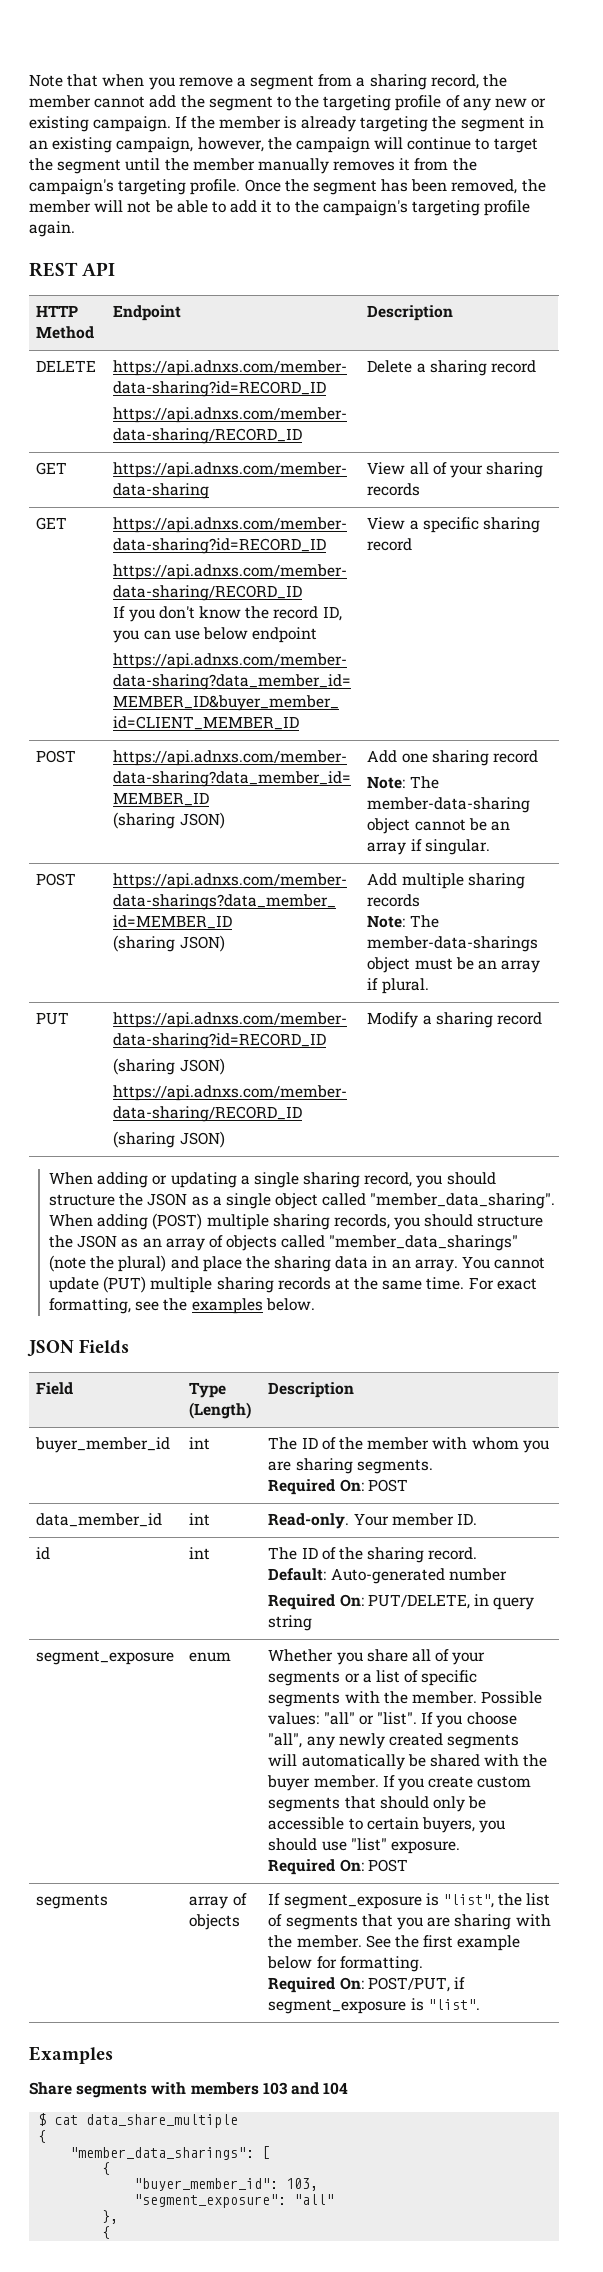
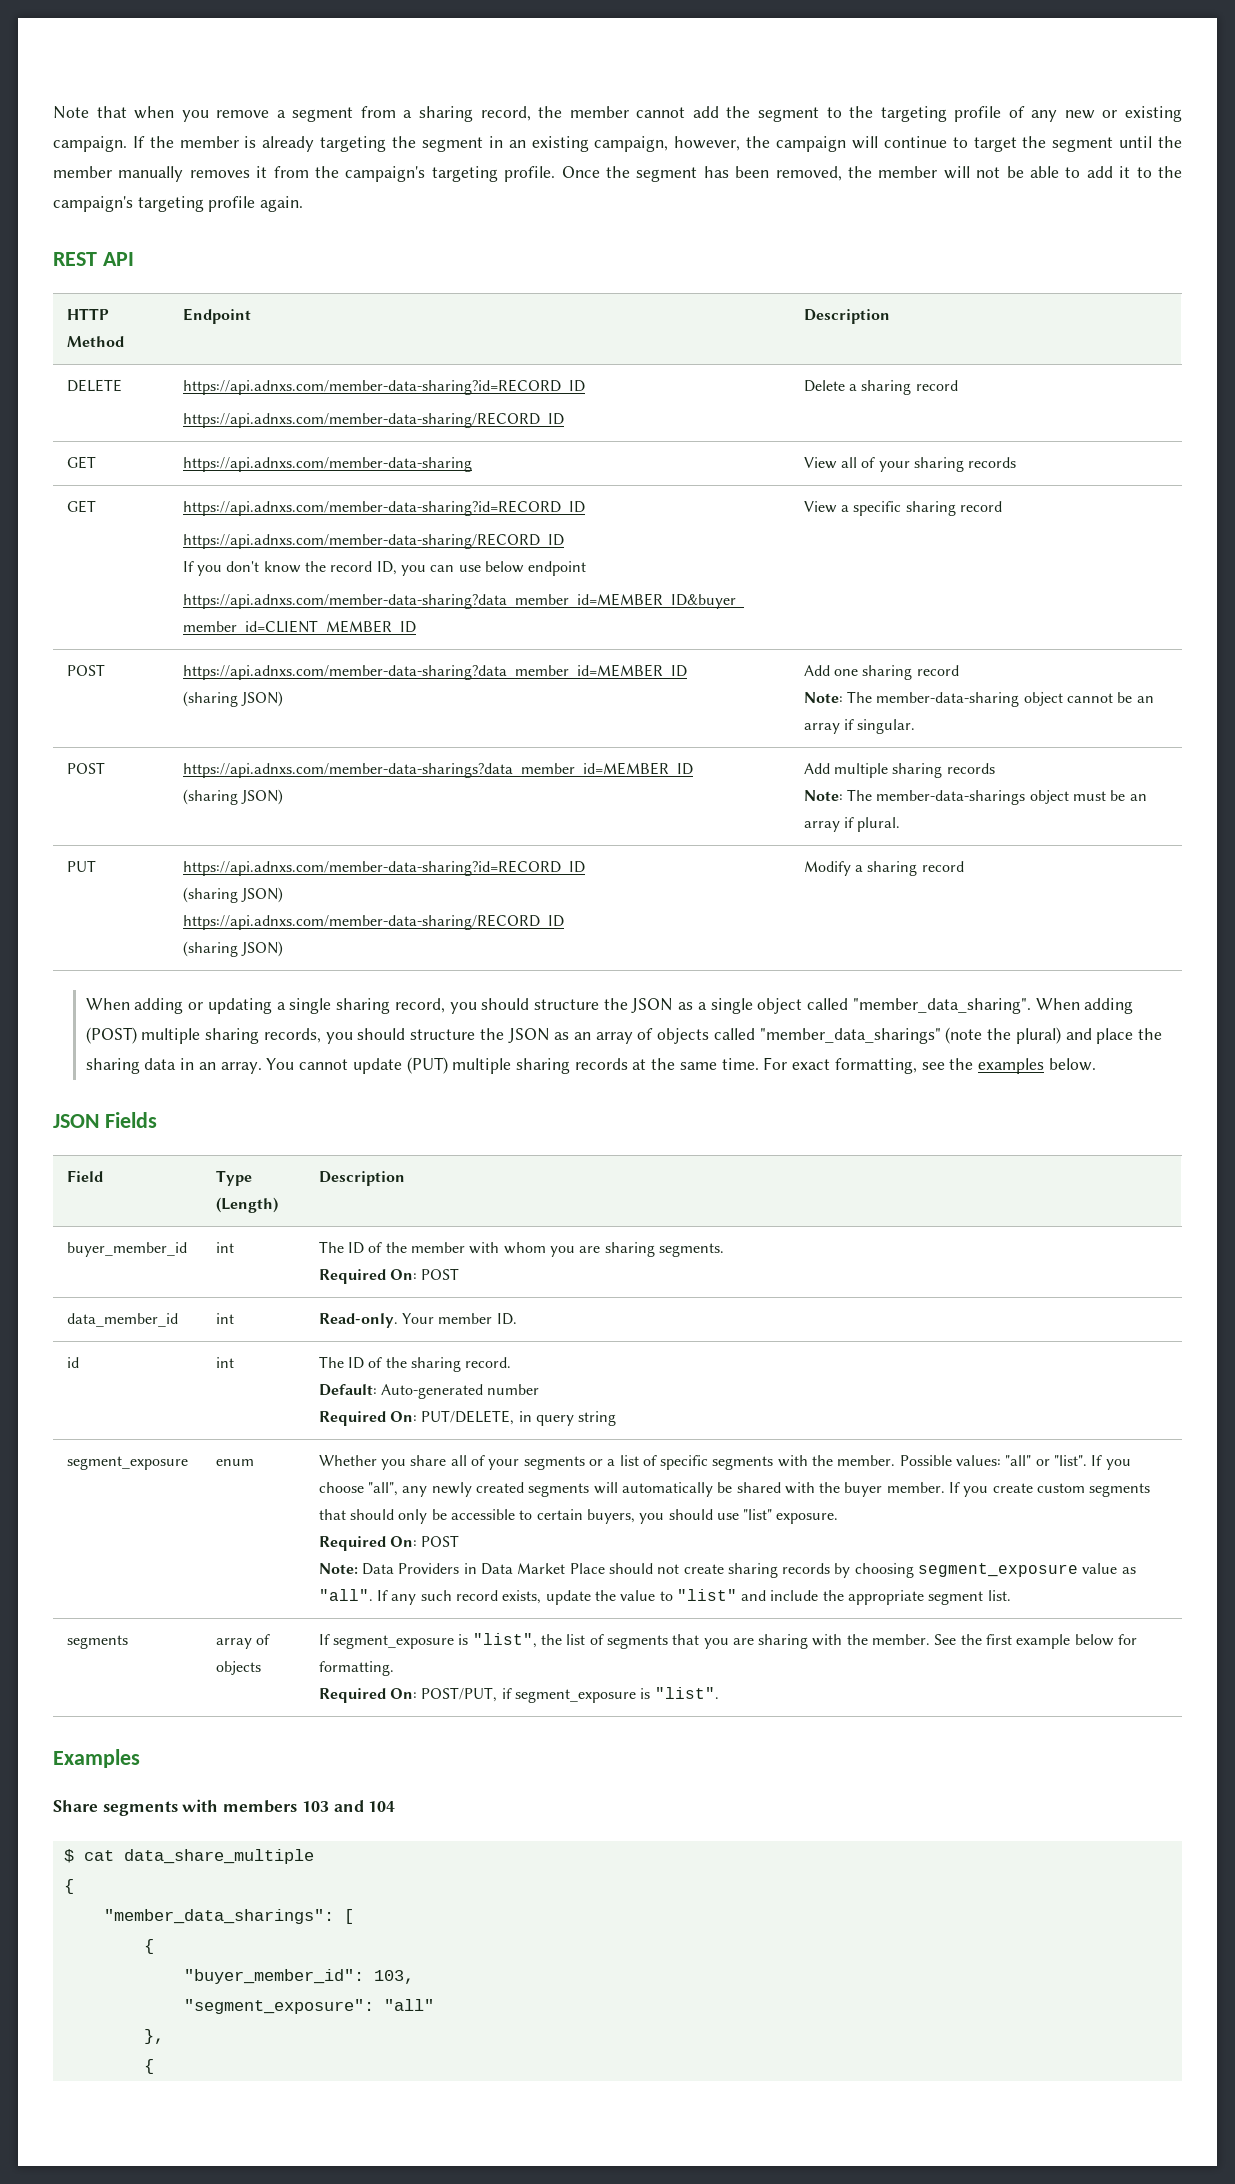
(408, 1865) none -> [318,1563,1136,1578] [318,1589,1011,1605] // Note: Data Providers in Data Market Place should not create sharing records by choosing segment_exposure value as "all". If any such record exists, update the value to "list" and include the appropriate segment list.

